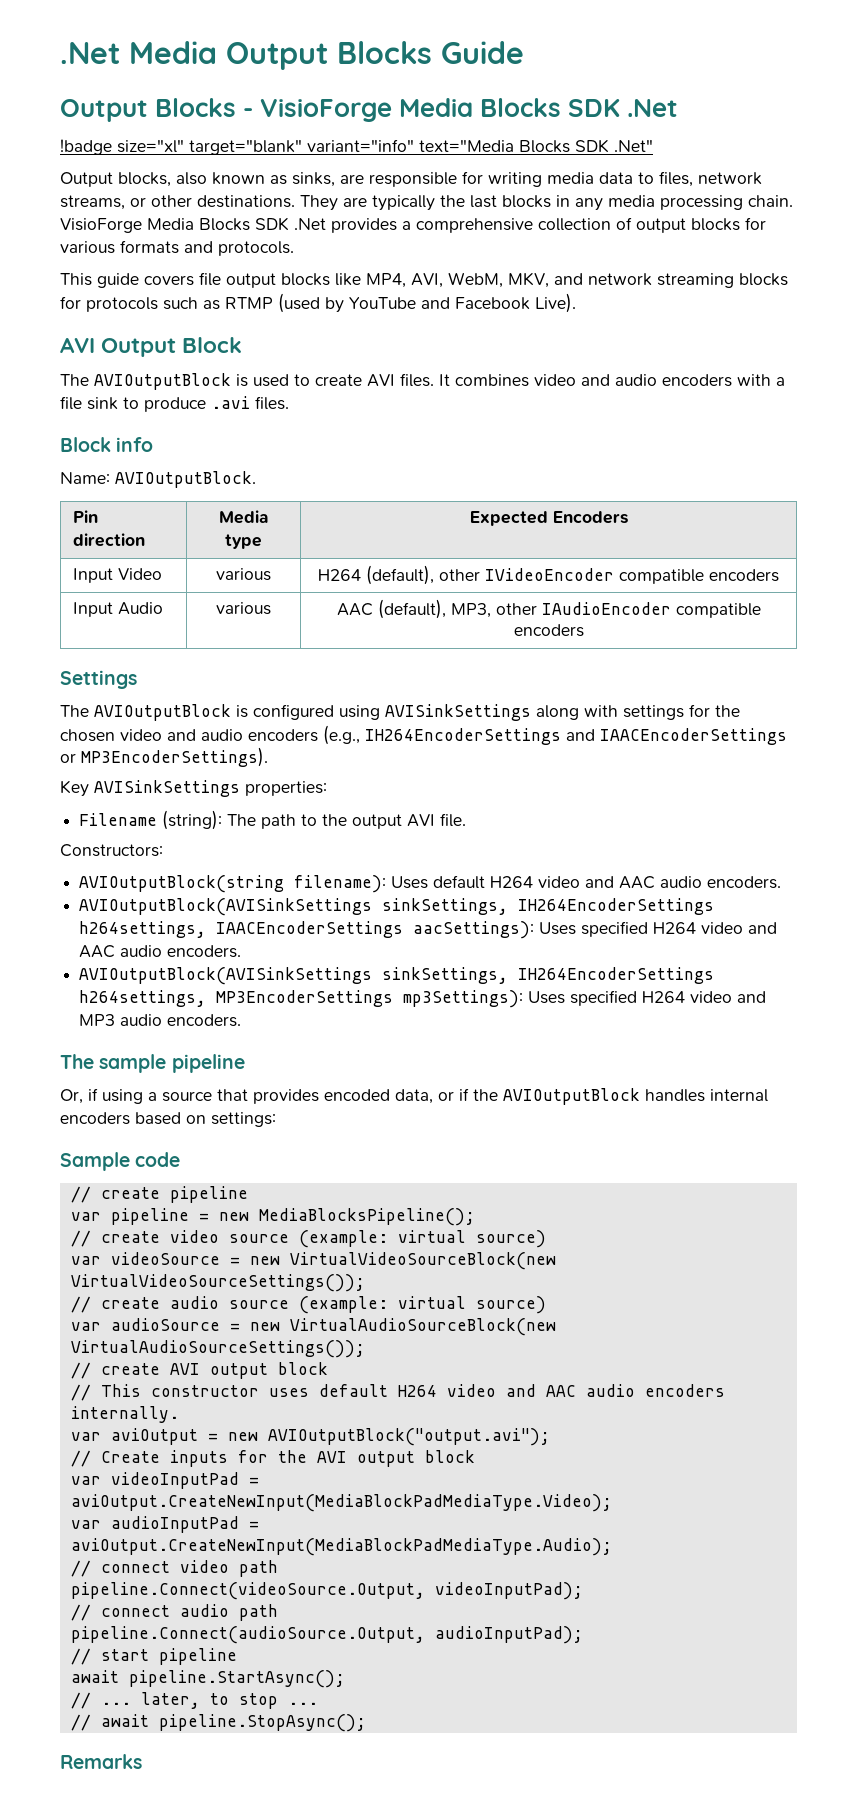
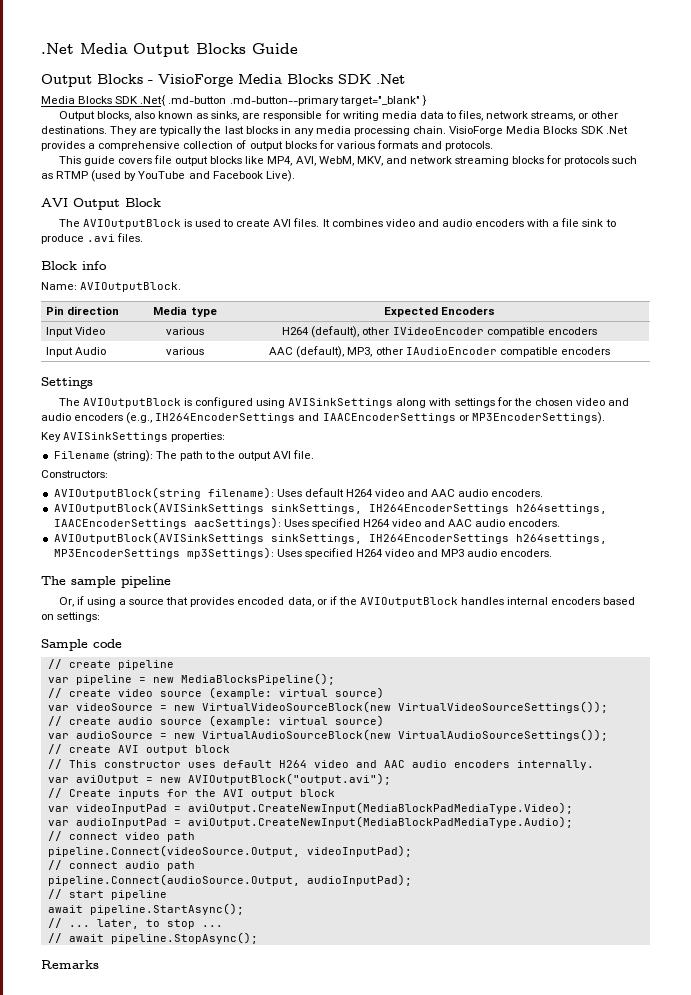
[60,139,653,155] !badge size="xl" target="blank" variant="info" text="Media Blocks SDK .Net" -> [41,95,427,106] Media Blocks SDK .Net{ .md-button .md-button--primary target="_blank" }

